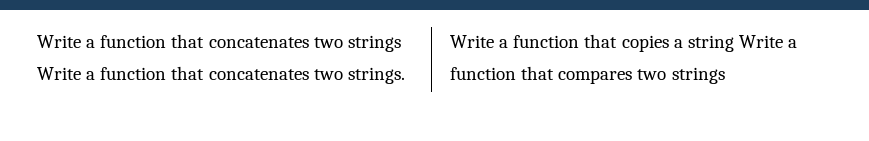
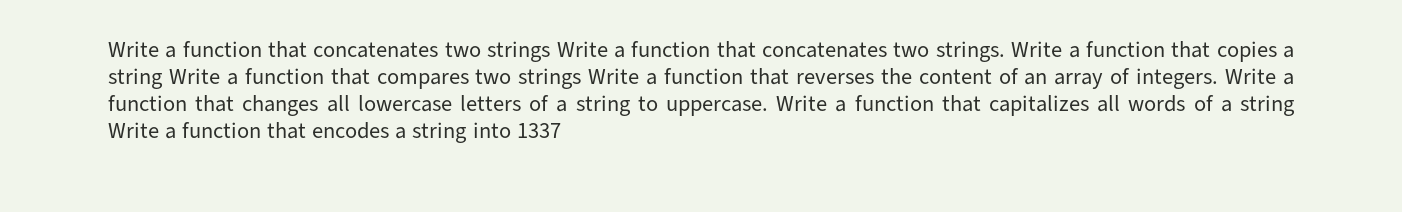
(725, 75) none -> [588,68,1295,89] [108,95,1296,116] [108,122,561,143] Write a function that reverses the content of an array of integers. Write a function that changes all lowercase letters of a string to uppercase. Write a function that capitalizes all words of a string Write a function that encodes a string into 1337

